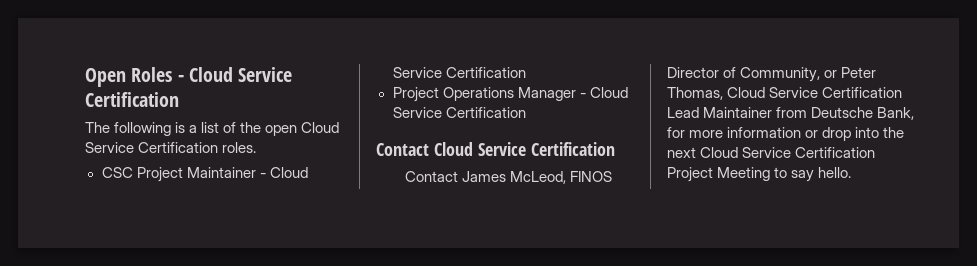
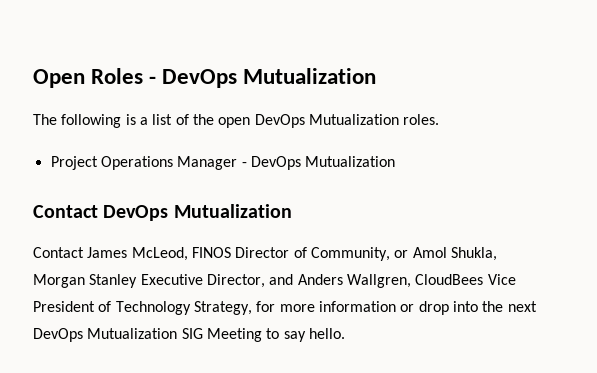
[188,67,293,82] [85,92,179,107] Cloud Service Certification -> [162,68,377,88] DevOps Mutualization
[301,122,340,133] [85,142,257,153] [101,167,308,182] [392,67,526,78] [392,87,628,102] [392,107,526,118] [376,142,615,156] Cloud Service Certification roles. // CSC Project Maintainer - Cloud Service Certification // Project Operations Manager - Cloud Service Certification // Contact Cloud Service Certification -> [254,114,440,128] [50,156,396,170] [33,204,292,221] DevOps Mutualization roles. // Project Operations Manager - DevOps Mutualization // Contact DevOps Mutualization
[841,67,877,78] [667,87,903,100] [667,107,915,120] Peter Thomas, Cloud Service Certification Lead Maintainer from Deutsche Bank, -> [412,247,497,261] [33,274,516,288] [33,301,252,315] Amol Shukla, Morgan Stanley Executive Director, and Anders Wallgren, CloudBees Vice President of Technology Strategy,
[700,147,876,158] [667,167,713,182] Cloud Service Certification Project -> [33,328,203,342] DevOps Mutualization SIG

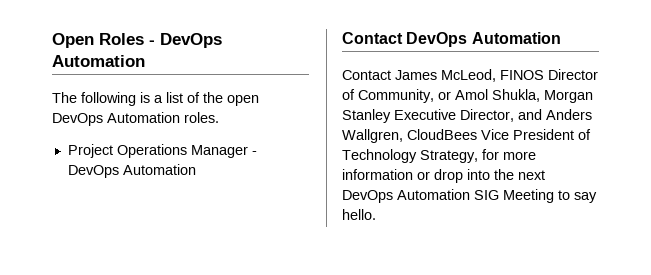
[243,68,377,84] Mutualization -> [52,55,145,67] Automation
[308,114,399,125] Mutualization -> [107,112,180,123] Automation
[305,156,396,167] Mutualization -> [122,164,196,175] Automation
[173,204,292,218] Mutualization -> [471,32,561,44] Automation
[87,328,178,339] Mutualization -> [397,189,470,200] Automation

